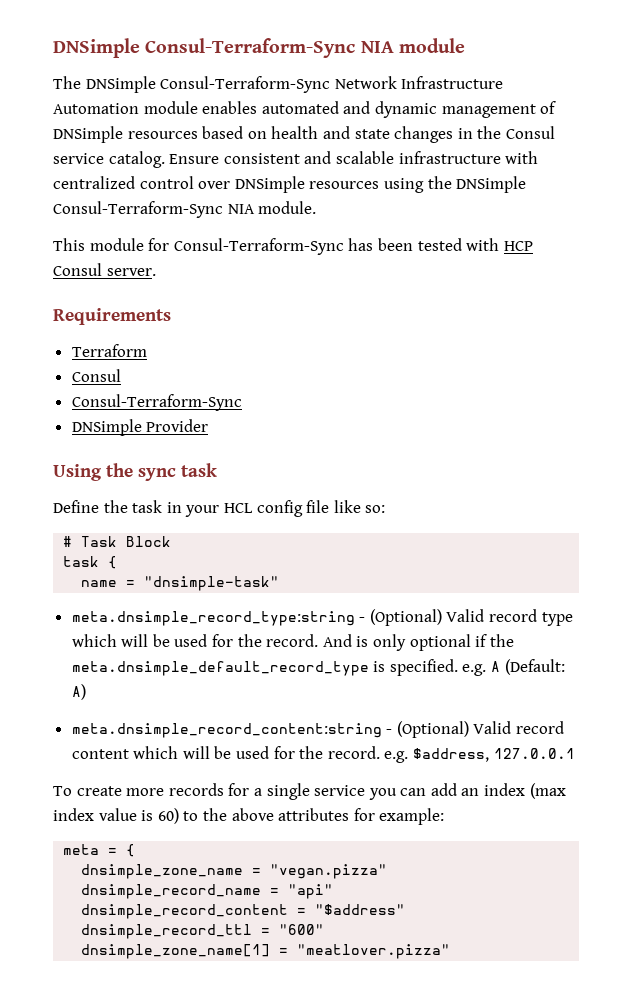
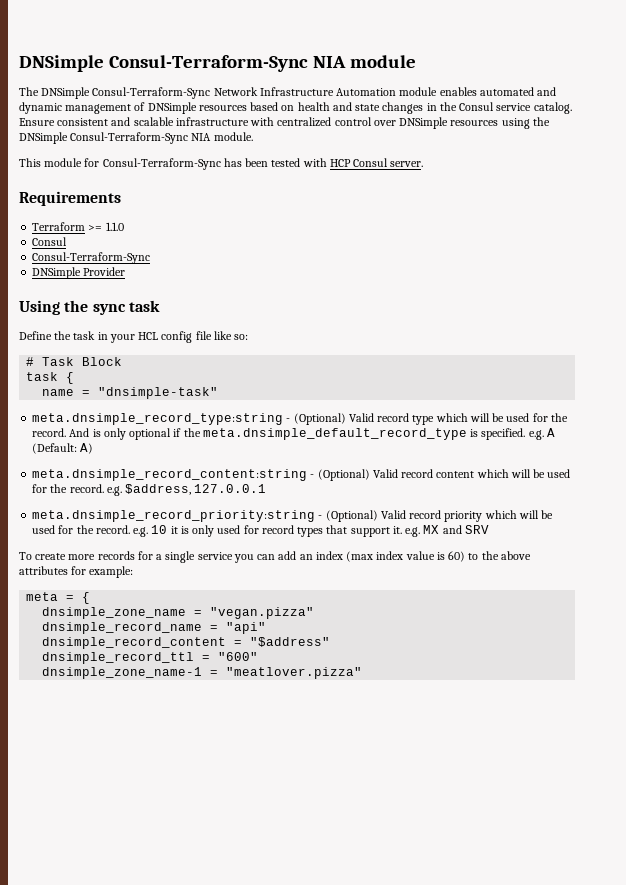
(147, 350) none -> [88,222,124,231] >= 1.1.0
(575, 753) none -> [32,510,554,522] [32,525,489,537] // meta.dnsimple_record_priority:string - (Optional) Valid record priority which will be used for the record. e.g. 10 it is only used for record types that support it. e.g. MX and SRV
[81,944,271,959] dnsimple_zone_name[1] -> [42,667,203,679] dnsimple_zone_name-1

